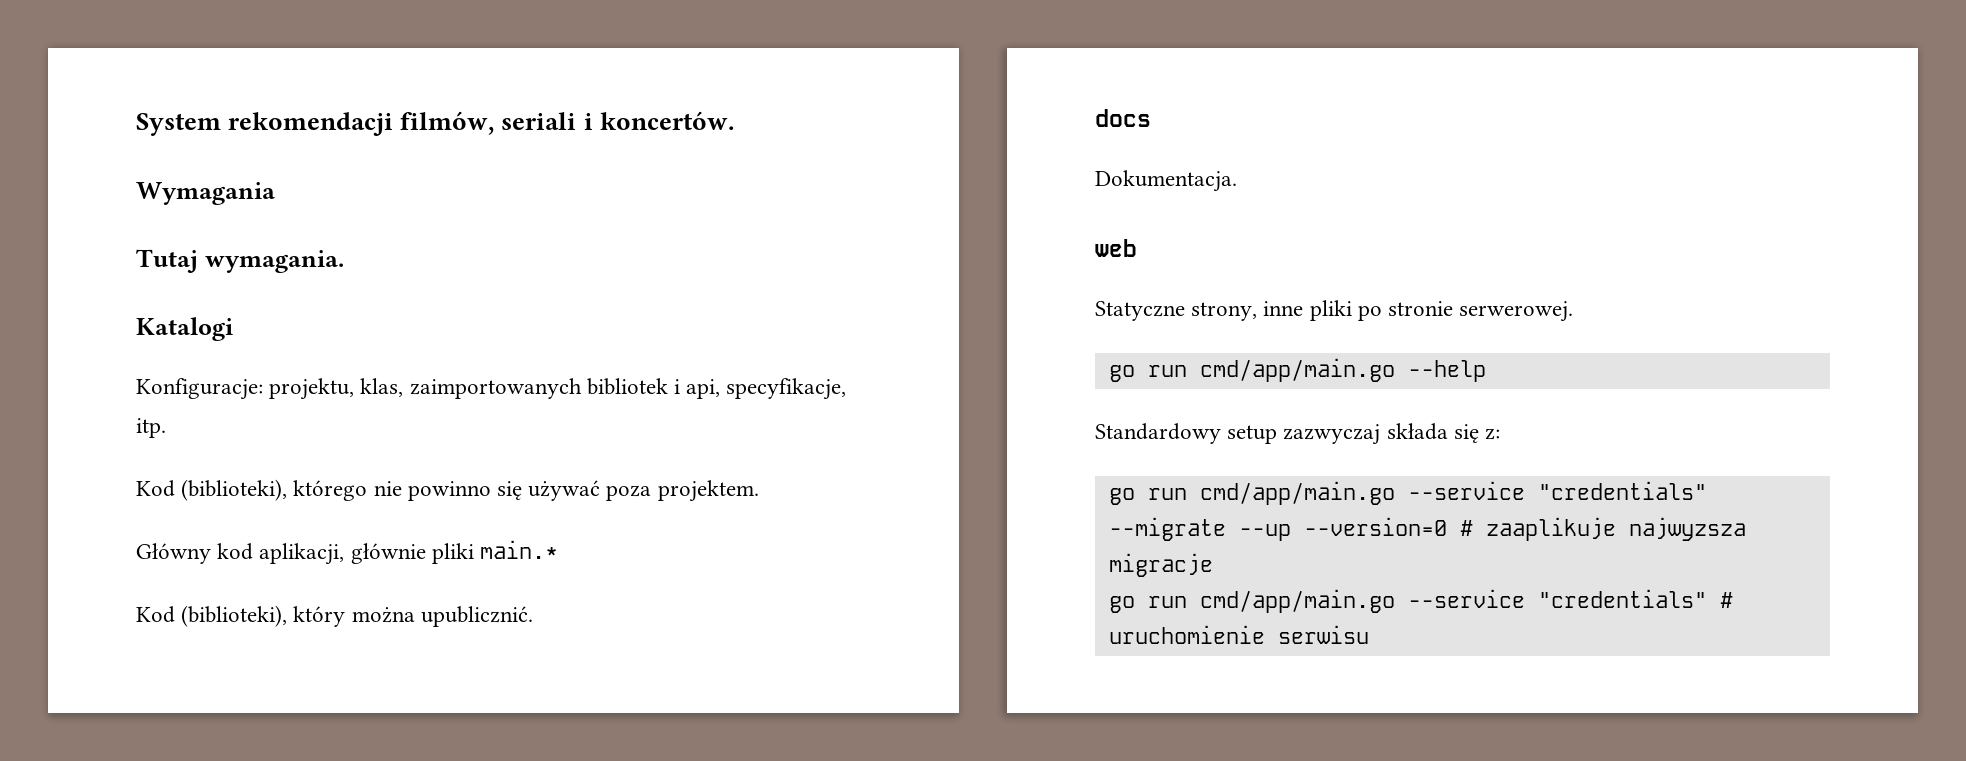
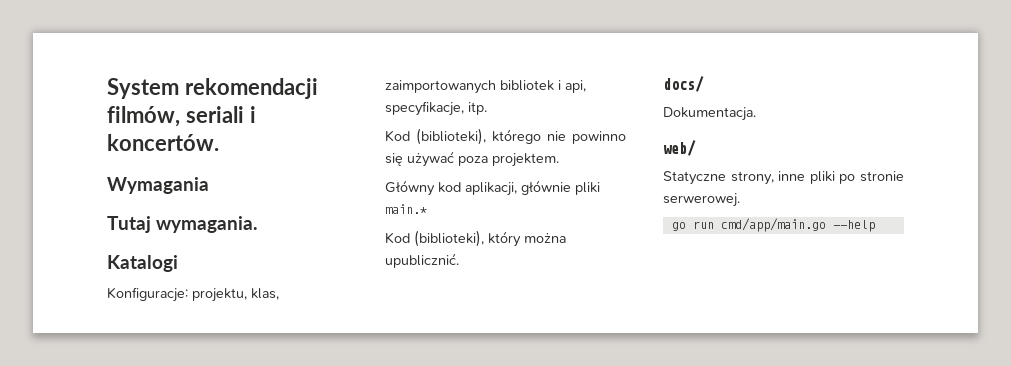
[1095,109,1151,127] docs -> [663,76,704,92] docs/
[1095,239,1137,257] web -> [663,140,696,156] web/
[1095,423,1501,445] [1108,481,1707,505] [1108,517,1746,541] [1108,553,1213,577] [1108,589,1733,613] [1108,625,1369,644] // Standardowy setup zazwyczaj składa się z: // go run cmd/app/main.go --service "credentials" --migrate --up --version=0 # zaaplikuje najwyzsza migracje // go run cmd/app/main.go --service "credentials" # uruchomienie serwisu -> (875, 226) none

